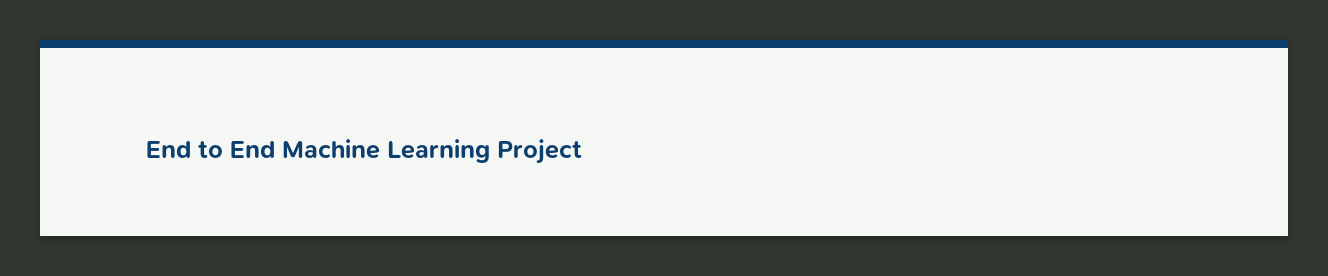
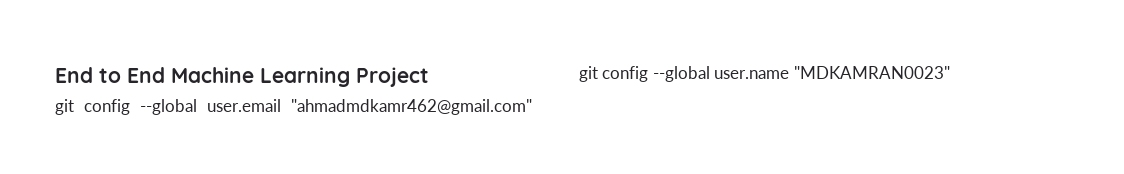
(582, 151) none -> [55,99,532,115] [579,66,950,82] // git config --global user.email "ahmadmdkamr462@gmail.com" git config --global user.name "MDKAMRAN0023"

